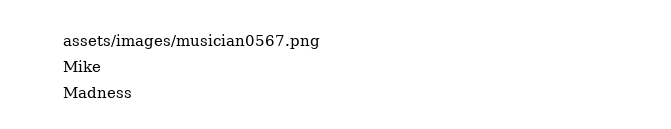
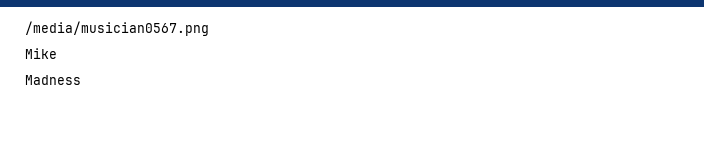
[63,34,320,49] assets/images/musician0567.png -> [25,21,209,36] /media/musician0567.png

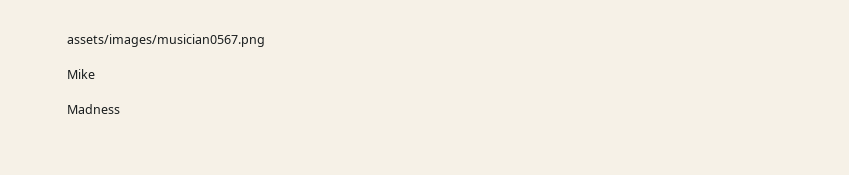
[25,21,209,36] /media/musician0567.png -> [67,34,265,47] assets/images/musician0567.png

